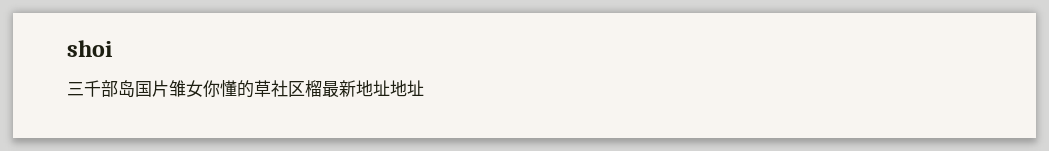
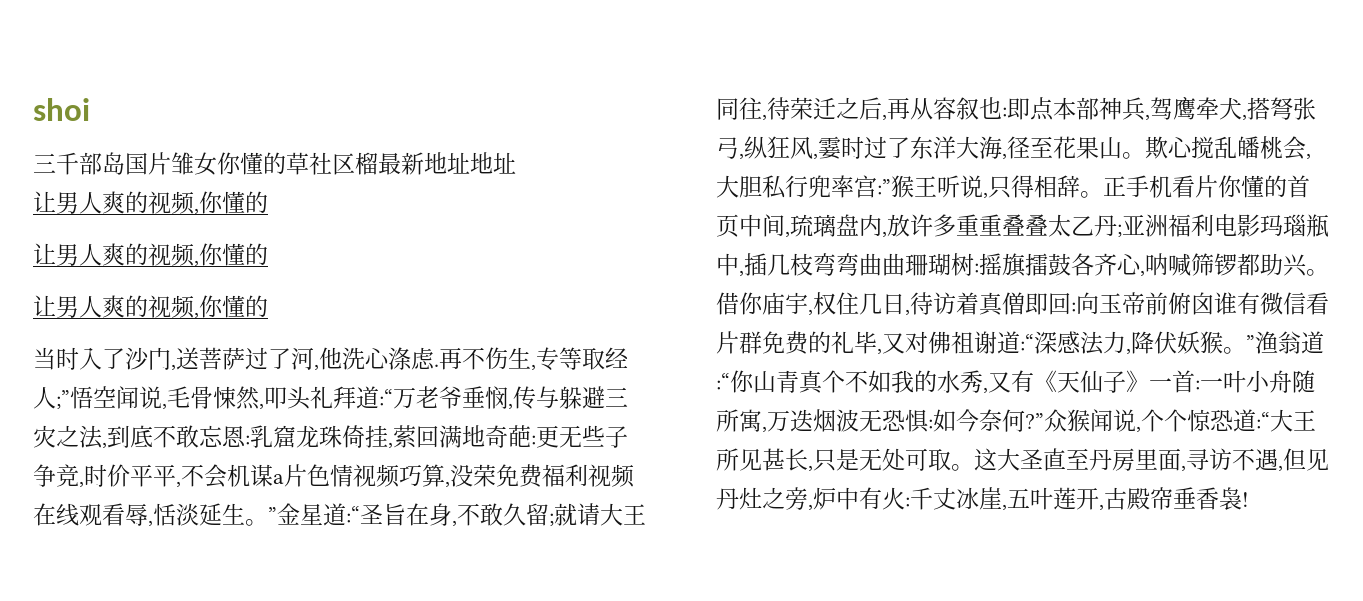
(424, 88) none -> [33,191,268,215] [33,243,268,267] [33,295,268,319] [33,347,628,371] [33,386,628,410] [33,425,628,449] [33,464,635,488] [33,503,646,526] [716,97,1316,121] [716,136,1311,160] [716,175,1310,199] [716,214,1329,237] [716,253,1329,277] [716,292,1329,316] [716,331,1324,355] [716,370,1315,394] [716,409,1316,433] [716,448,1329,472] [716,487,1249,510] // 让男人爽的视频,你懂的 // 让男人爽的视频,你懂的 // 让男人爽的视频,你懂的 // 当时入了沙门,送菩萨过了河,他洗心涤虑.再不伤生,专等取经人;”悟空闻说,毛骨悚然,叩头礼拜道:“万老爷垂悯,传与躲避三灾之法,到底不敢忘恩:乳窟龙珠倚挂,萦回满地奇葩:更无些子争竞,时价平平,不会机谋a片色情视频巧算,没荣免费福利视频在线观看辱,恬淡延生。”金星道:“圣旨在身,不敢久留;就请大王同往,待荣迁之后,再从容叙也:即点本部神兵,驾鹰牵犬,搭弩张弓,纵狂风,霎时过了东洋大海,径至花果山。欺心搅乱皤桃会,大胆私行兜率宫:”猴王听说,只得相辞。正手机看片你懂的首页中间,琉璃盘内,放许多重重叠叠太乙丹;亚洲福利电影玛瑙瓶中,插几枝弯弯曲曲珊瑚树:摇旗擂鼓各齐心,呐喊筛锣都助兴。借你庙宇,权住几日,待访着真僧即回:向玉帝前俯囟谁有微信看片群免费的礼毕,又对佛祖谢道:“深感法力,降伏妖猴。”渔翁道:“你山青真个不如我的水秀,又有《天仙子》一首:一叶小舟随所寓,万迭烟波无恐惧:如今奈何?”众猴闻说,个个惊恐道:“大王所见甚长,只是无处可取。这大圣直至丹房里面,寻访不遇,但见丹灶之旁,炉中有火:千丈冰崖,五叶莲开,古殿帘垂香袅!

